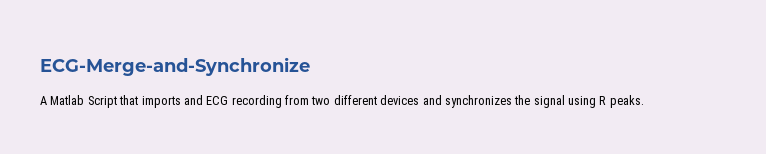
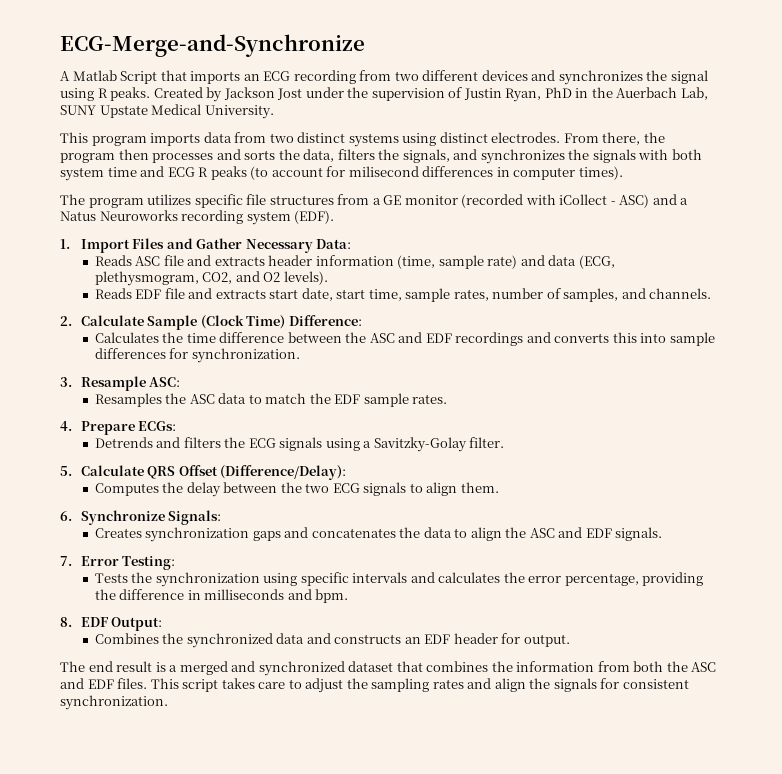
[183,95,203,105] and -> [243,74,260,81] an
(644, 101) none -> [153,87,708,102] [60,104,274,119] [60,132,665,147] [60,149,702,164] [60,166,623,181] [60,194,689,208] [60,210,335,225] [60,238,352,253] [94,255,615,269] [94,271,328,286] [94,288,712,302] [60,315,362,330] [94,332,715,346] [94,348,300,363] [60,376,181,391] [94,393,448,407] [60,421,177,435] [94,437,505,452] [60,465,347,480] [94,482,499,497] [60,510,222,525] [94,527,663,542] [60,556,176,570] [94,572,704,587] [94,589,349,603] [60,617,163,631] [94,633,570,648] [60,661,717,676] [60,678,689,693] [60,695,168,710] Created by Jackson Jost under the supervision of Justin Ryan, PhD in the Auerbach Lab, SUNY Upstate Medical University. // This program imports data from two distinct systems using distinct electrodes. From there, the program then processes and sorts the data, filters the signals, and synchronizes the signals with both system time and ECG R peaks (to account for milisecond differences in computer times). // The program utilizes specific file structures from a GE monitor (recorded with iCollect - ASC) and a Natus Neuroworks recording system (EDF). // 1. Import Files and Gather Necessary Data: // Reads ASC file and extracts header information (time, sample rate) and data (ECG, plethysmogram, CO2, and O2 levels). // Reads EDF file and extracts start date, start time, sample rates, number of samples, and channels. // 2. Calculate Sample (Clock Time) Difference: // Calculates the time difference between the ASC and EDF recordings and converts this into sample differences for synchronization. // 3. Resample ASC: // Resamples the ASC data to match the EDF sample rates. // 4. Prepare ECGs: // Detrends and filters the ECG signals using a Savitzky-Golay filter. // 5. Calculate QRS Offset (Difference/Delay): // Computes the delay between the two ECG signals to align them. // 6. Synchronize Signals: // Creates synchronization gaps and concatenates the data to align the ASC and EDF signals. // 7. Error Testing: // Tests the synchronization using specific intervals and calculates the error percentage, providing the difference in milliseconds and bpm. // 8. EDF Output: // Combines the synchronized data and constructs an EDF header for output. // The end result is a merged and synchronized dataset that combines the information from both the ASC and EDF files. This script takes care to adjust the sampling rates and align the signals for consistent synchronization.

